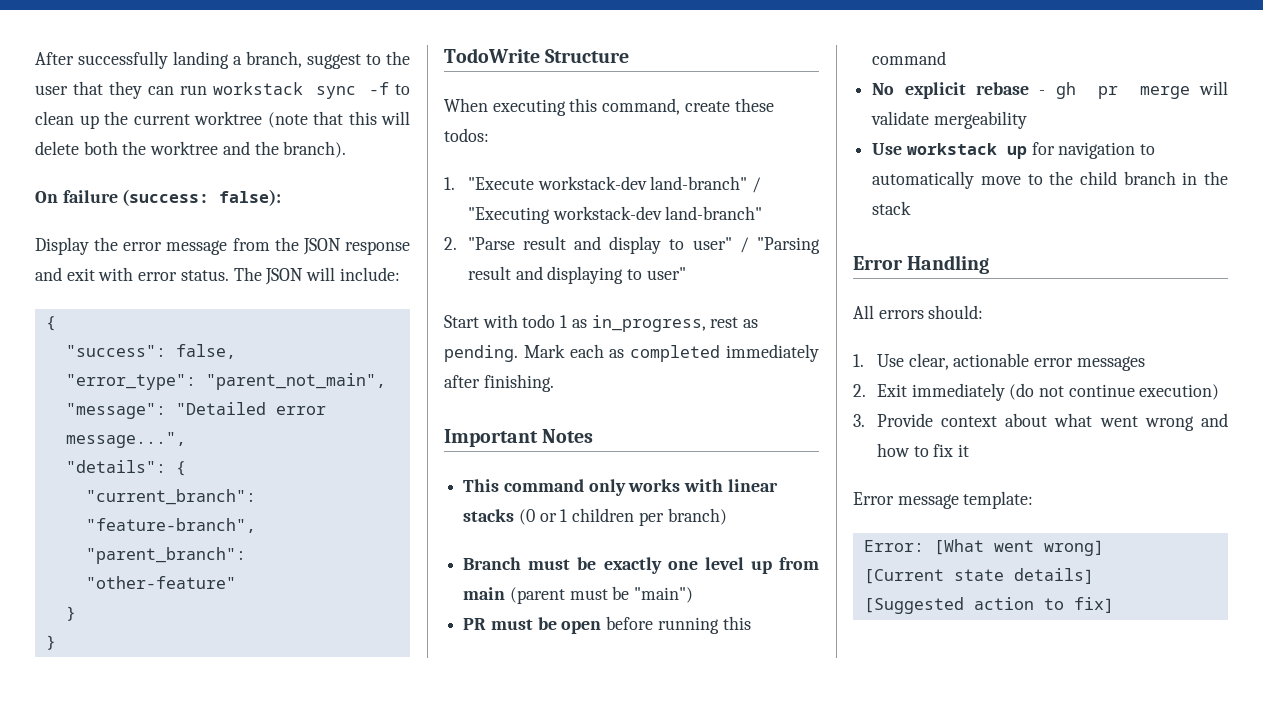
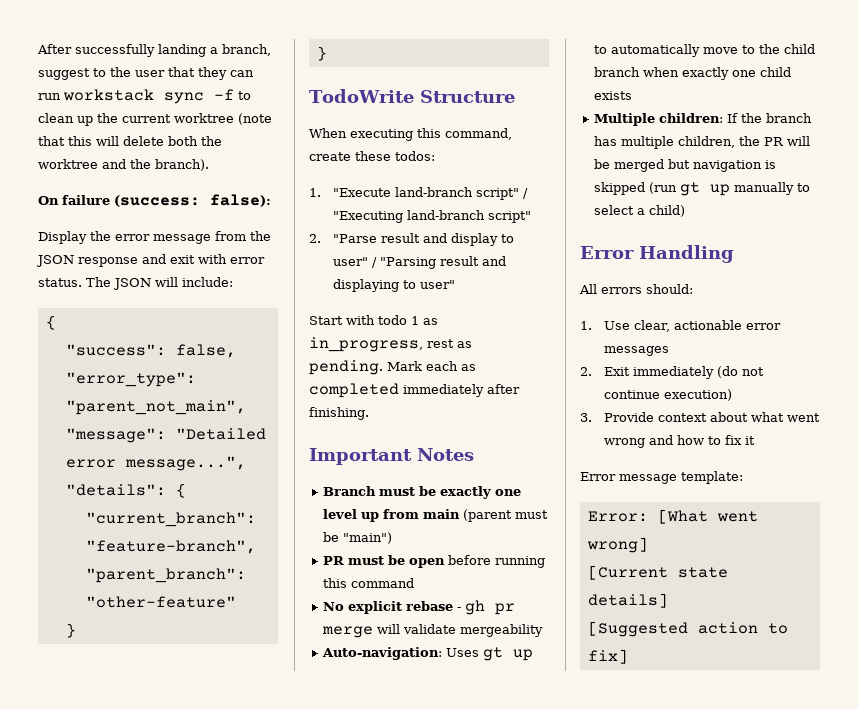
[537,176,761,193] [467,206,763,224] workstack-dev land-branch" / "Executing workstack-dev land-branch" -> [394,187,528,200] [332,210,531,223] land-branch script" / "Executing land-branch script"
[463,479,778,496] [463,508,727,526] // This command only works with linear stacks (0 or 1 children per branch) -> (474, 454) none
[872,142,1136,159] Use workstack up for navigation -> [322,647,534,661] Auto-navigation: Uses gt up
[1182,171,1228,185] [872,201,912,215] in the stack -> [643,67,792,80] [594,91,633,100] [594,113,813,126] [594,136,811,149] [594,159,777,172] [594,182,811,196] [594,205,686,217] when exactly one child exists // Multiple children: If the branch has multiple children, the PR will be merged but navigation is skipped (run gt up manually to select a child)

